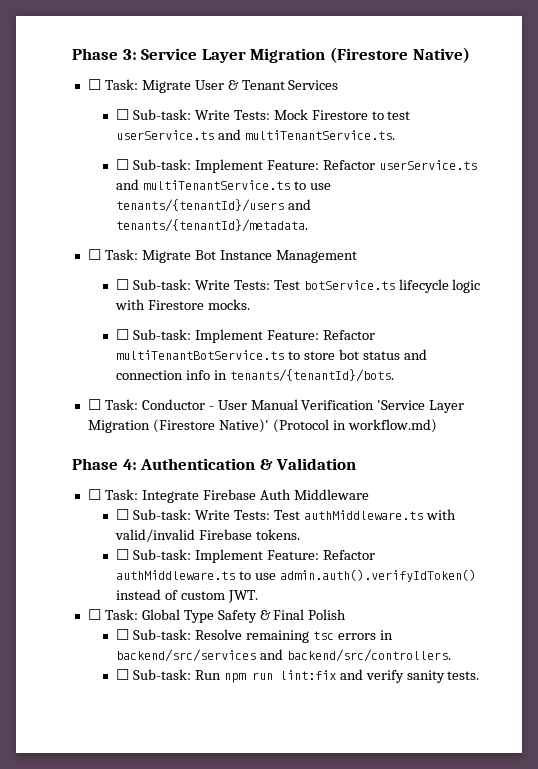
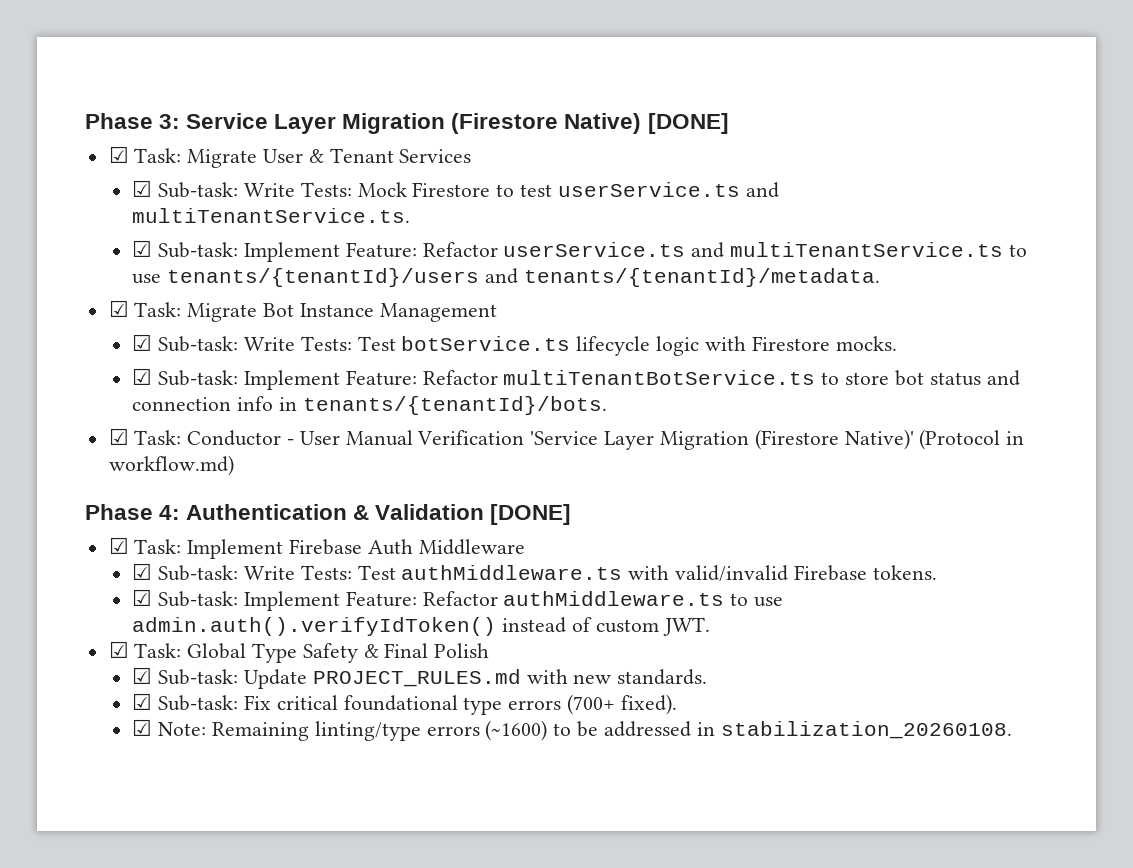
[87,79,101,90] // ☐ -> [647,113,729,134] [108,146,129,163] [DONE] // ☑
[116,109,130,120] ☐ -> [132,180,153,197] ☑
[116,159,130,170] ☐ -> [132,240,153,257] ☑
[87,249,101,260] ☐ -> [108,300,129,317] ☑
[116,279,130,290] ☐ -> [132,334,153,351] ☑
[116,329,130,340] ☐ -> [132,368,153,385] ☑
[87,399,101,410] ☐ -> [108,428,129,445] ☑
[87,489,199,503] // ☐ Task: Integrate -> [490,504,572,525] [108,537,284,559] [DONE] // ☑ Task: Implement
[116,509,130,520] ☐ -> [132,563,153,580] ☑
[116,549,130,560] ☐ -> [132,589,153,606] ☑
[87,609,101,620] ☐ -> [108,641,129,658] ☑
[116,629,393,643] [116,649,451,662] [116,669,480,683] ☐ Sub-task: Resolve remaining tsc errors in backend/src/services and backend/src/controllers. // ☐ Sub-task: Run npm run lint:fix and verify sanity tests. -> [132,667,708,689] [132,693,677,715] [132,719,1012,741] ☑ Sub-task: Update PROJECT_RULES.md with new standards. // ☑ Sub-task: Fix critical foundational type errors (700+ fixed). // ☑ Note: Remaining linting/type errors (~1600) to be addressed in stabilization_20260108.

